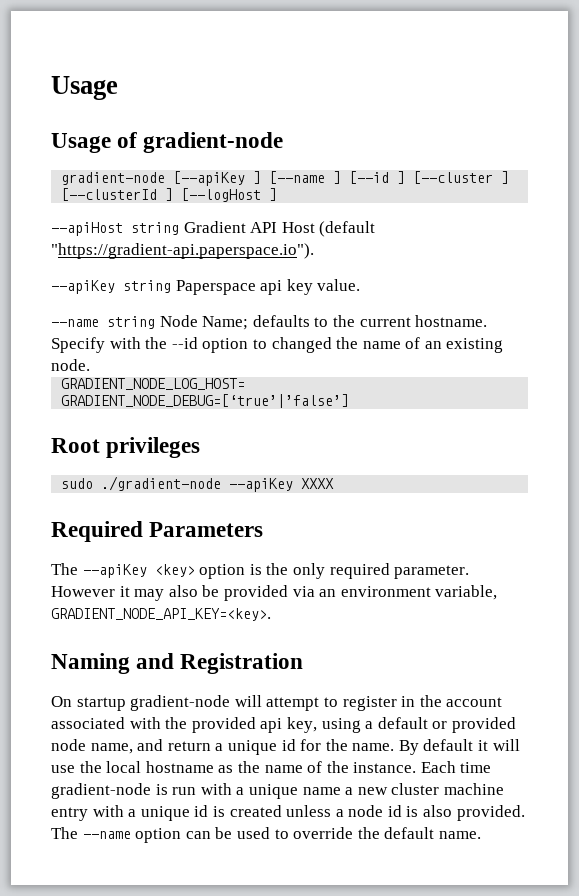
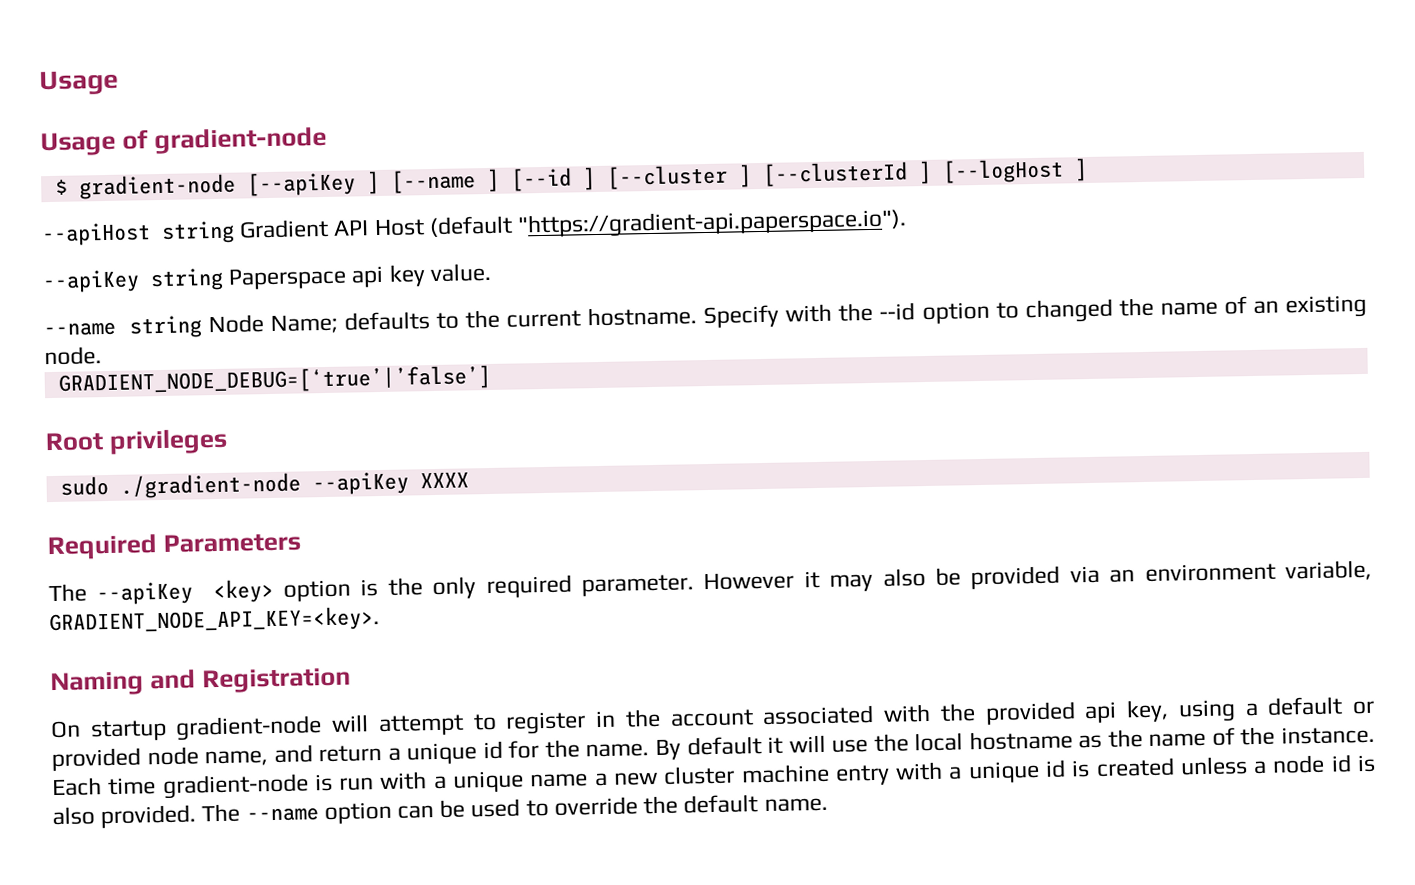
(284, 142) none -> [54,178,68,195] $
[61,378,246,390] GRADIENT_NODE_LOG_HOST= -> (102, 356) none

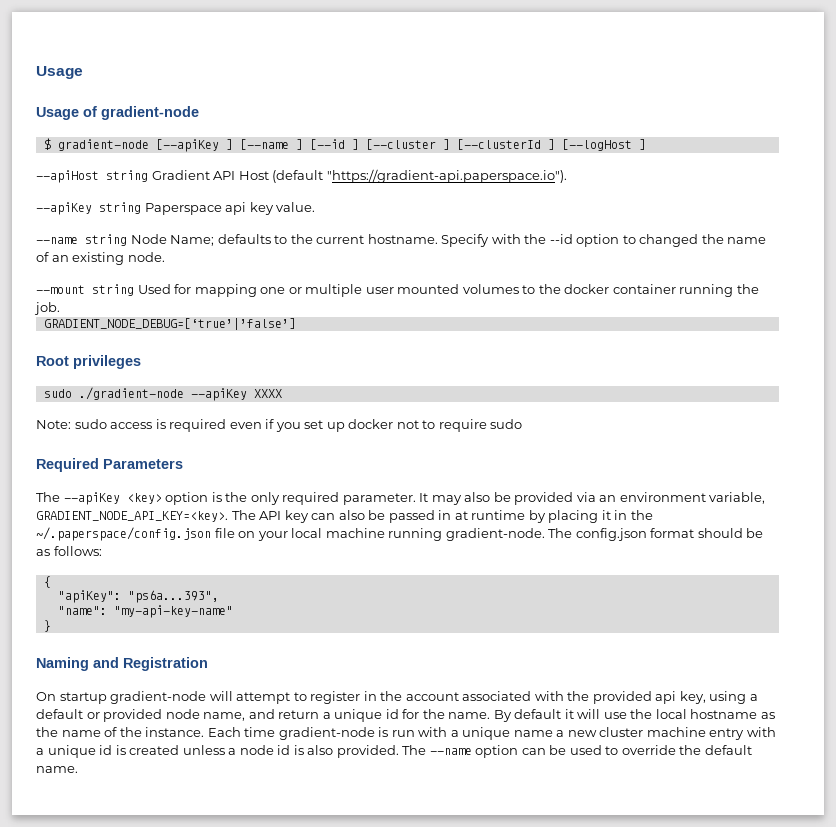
(102, 356) none -> [36,284,759,297] [34,302,60,315] // --mount string Used for mapping one or multiple user mounted volumes to the docker container running the job.
(469, 480) none -> [36,419,523,432] // Note: sudo access is required even if you set up docker not to require sudo
[703,570,820,591] However it -> [419,493,429,502] It
(380, 621) none -> [231,510,653,523] [36,527,764,541] [36,546,102,556] [43,576,51,588] [57,590,219,603] [57,605,233,618] [43,620,51,632] The API key can also be passed in at runtime by placing it in the ~/.paperspace/config.json file on your local machine running gradient-node. The config.json format should be as follows: // { // "apiKey": "ps6a...393", // "name": "my-api-key-name" // }

